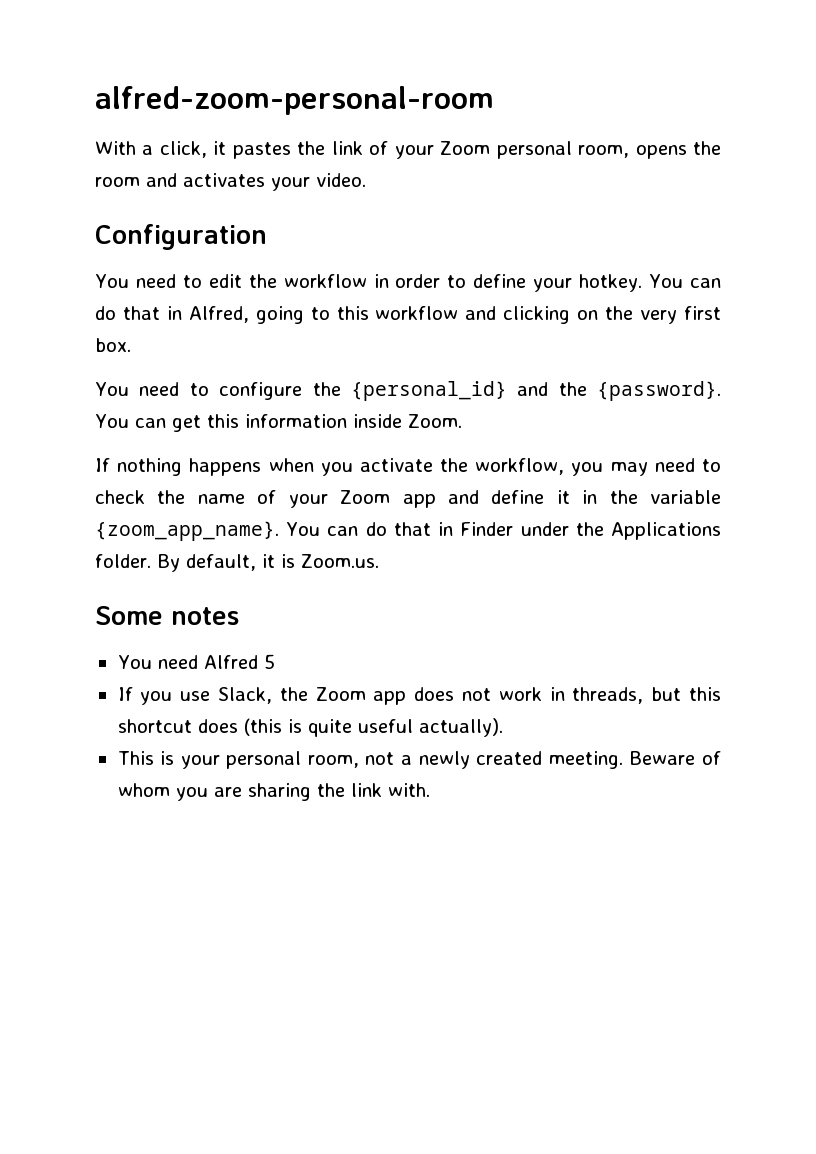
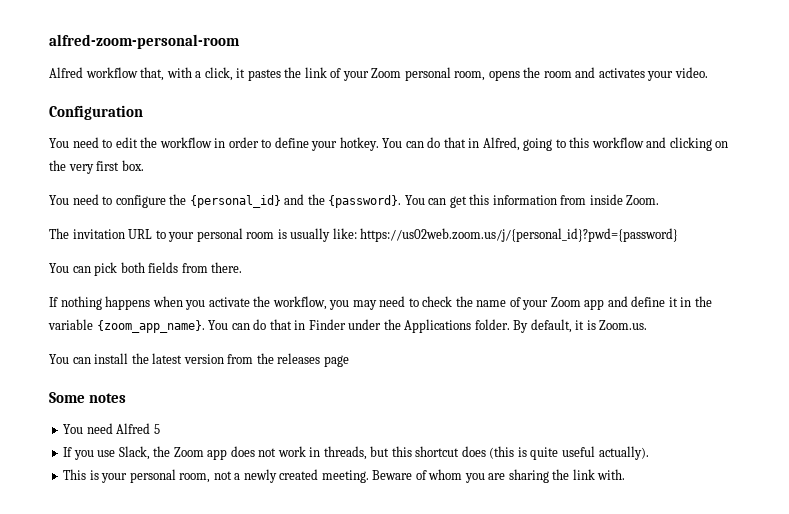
[95,141,136,155] With -> [49,67,192,81] Alfred workflow that, with
(347, 421) none -> [560,195,587,205] from
(462, 421) none -> [49,228,679,242] [49,262,243,276] // The invitation URL to your personal room is usually like: https://us02web.zoom.us/j/{personal_id}?pwd={password} // You can pick both fields from there.
(379, 561) none -> [49,353,349,367] // You can install the latest version from the releases page

